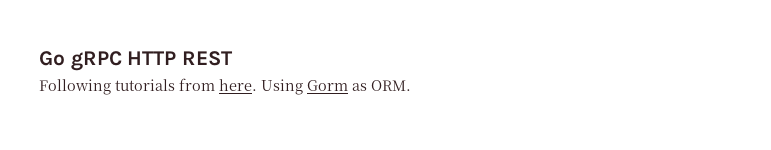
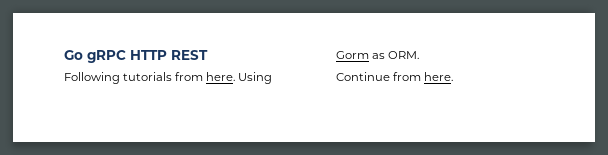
(411, 85) none -> [336,72,454,81] // Continue from here.

